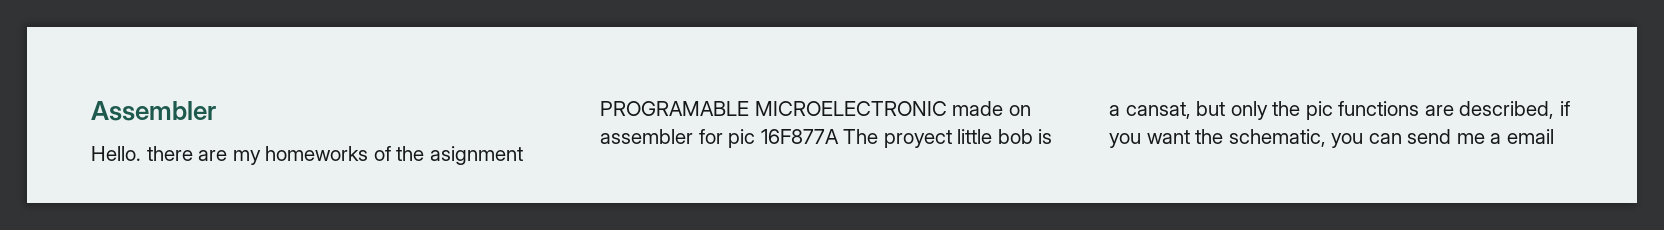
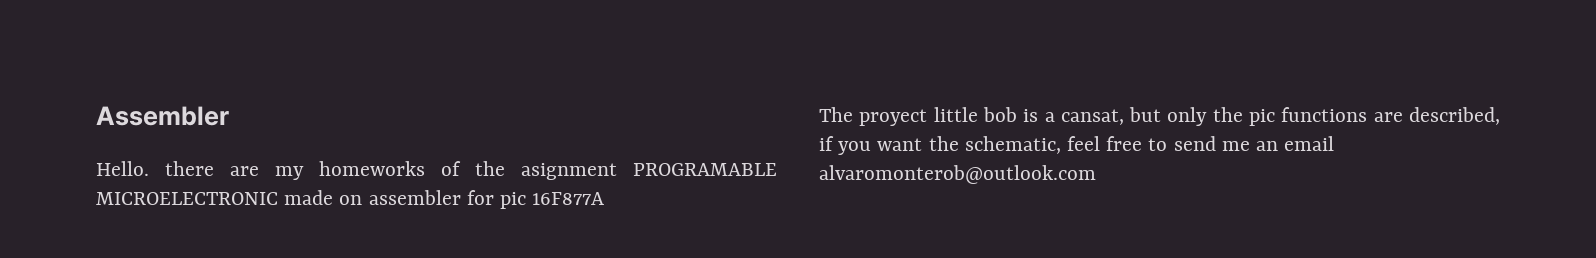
(839, 136) none -> (605, 198) //
[1331,129,1554,148] you can send me a email -> [1067,136,1335,151] [819,165,1096,184] feel free to send me an email alvaromonterob@outlook.com

